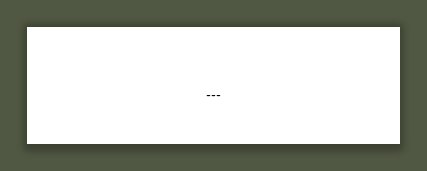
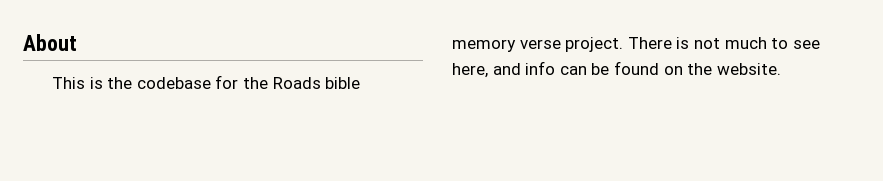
[206,95,221,99] --- -> [23,34,77,51] [52,75,361,89] [452,37,820,52] [452,61,781,78] About // This is the codebase for the Roads bible memory verse project. There is not much to see here, and info can be found on the website.

